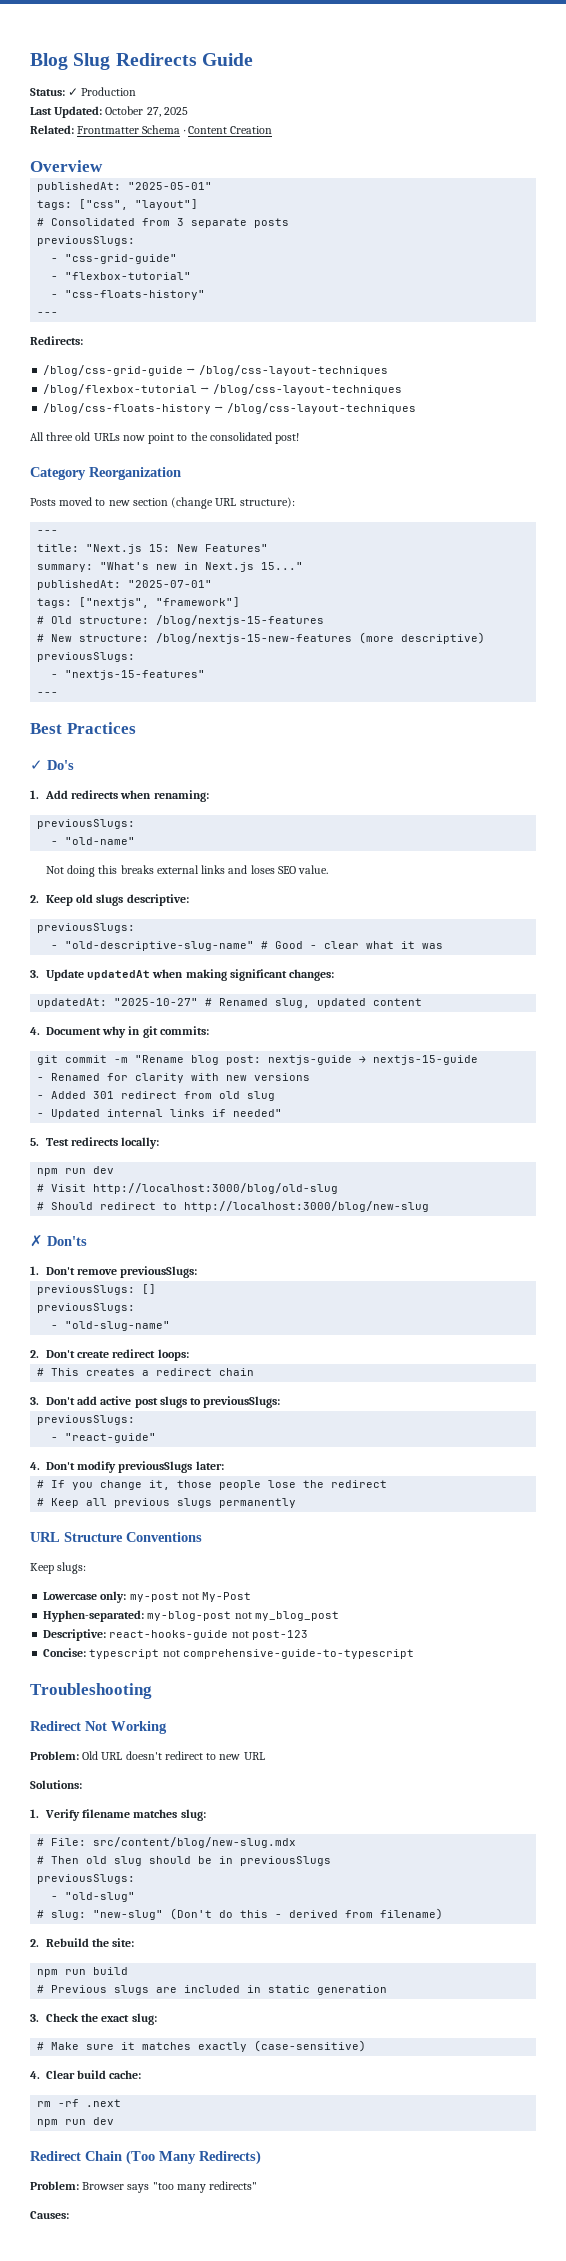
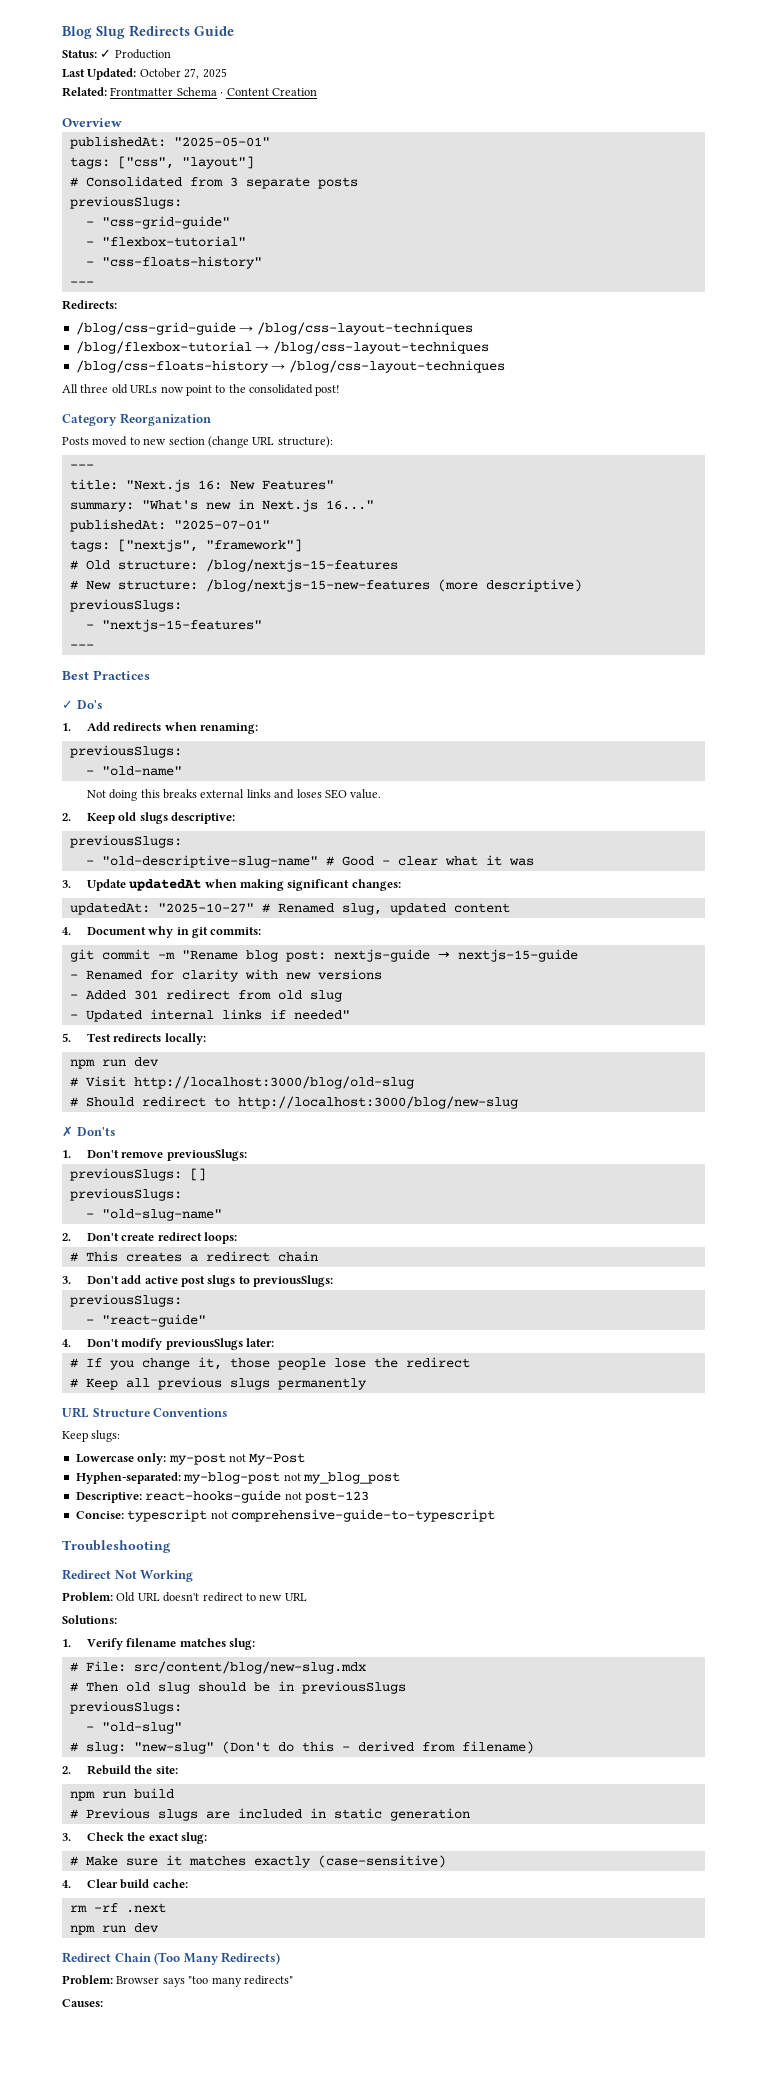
[149,544,171,552] 15: -> [197,480,222,490] 16:
[261,562,304,570] 15..." -> [325,500,374,510] 16..."

